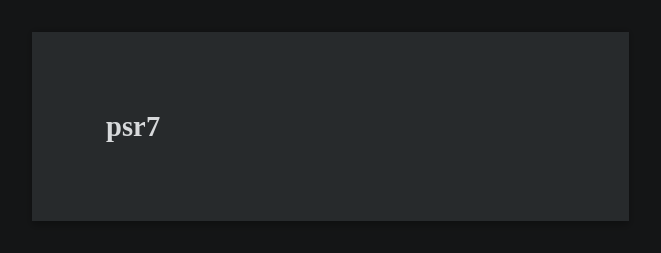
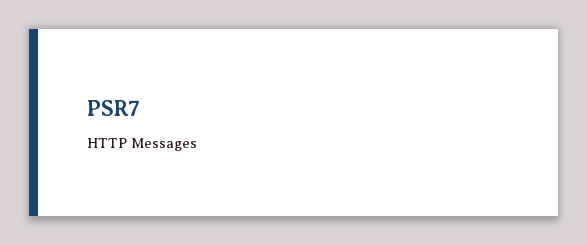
[106,117,160,142] psr7 -> [87,100,140,116] [87,138,197,151] PSR7 // HTTP Messages

